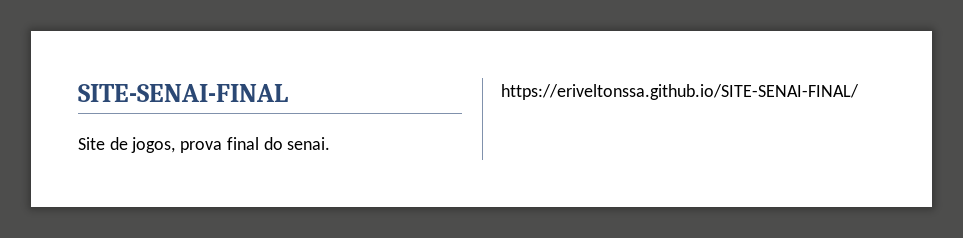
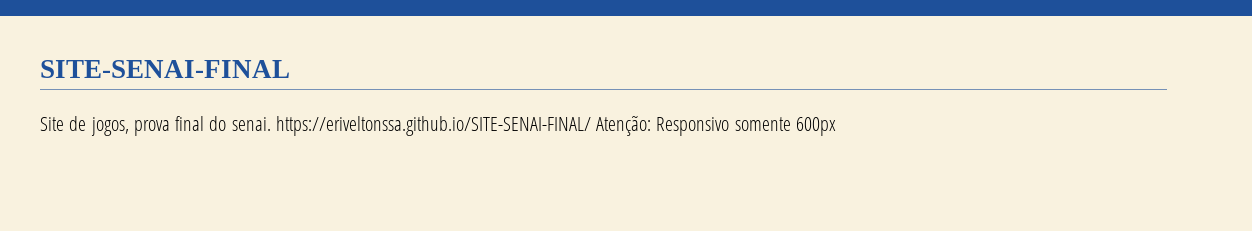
(859, 92) none -> [596,115,836,136] Atenção: Responsivo somente 600px

